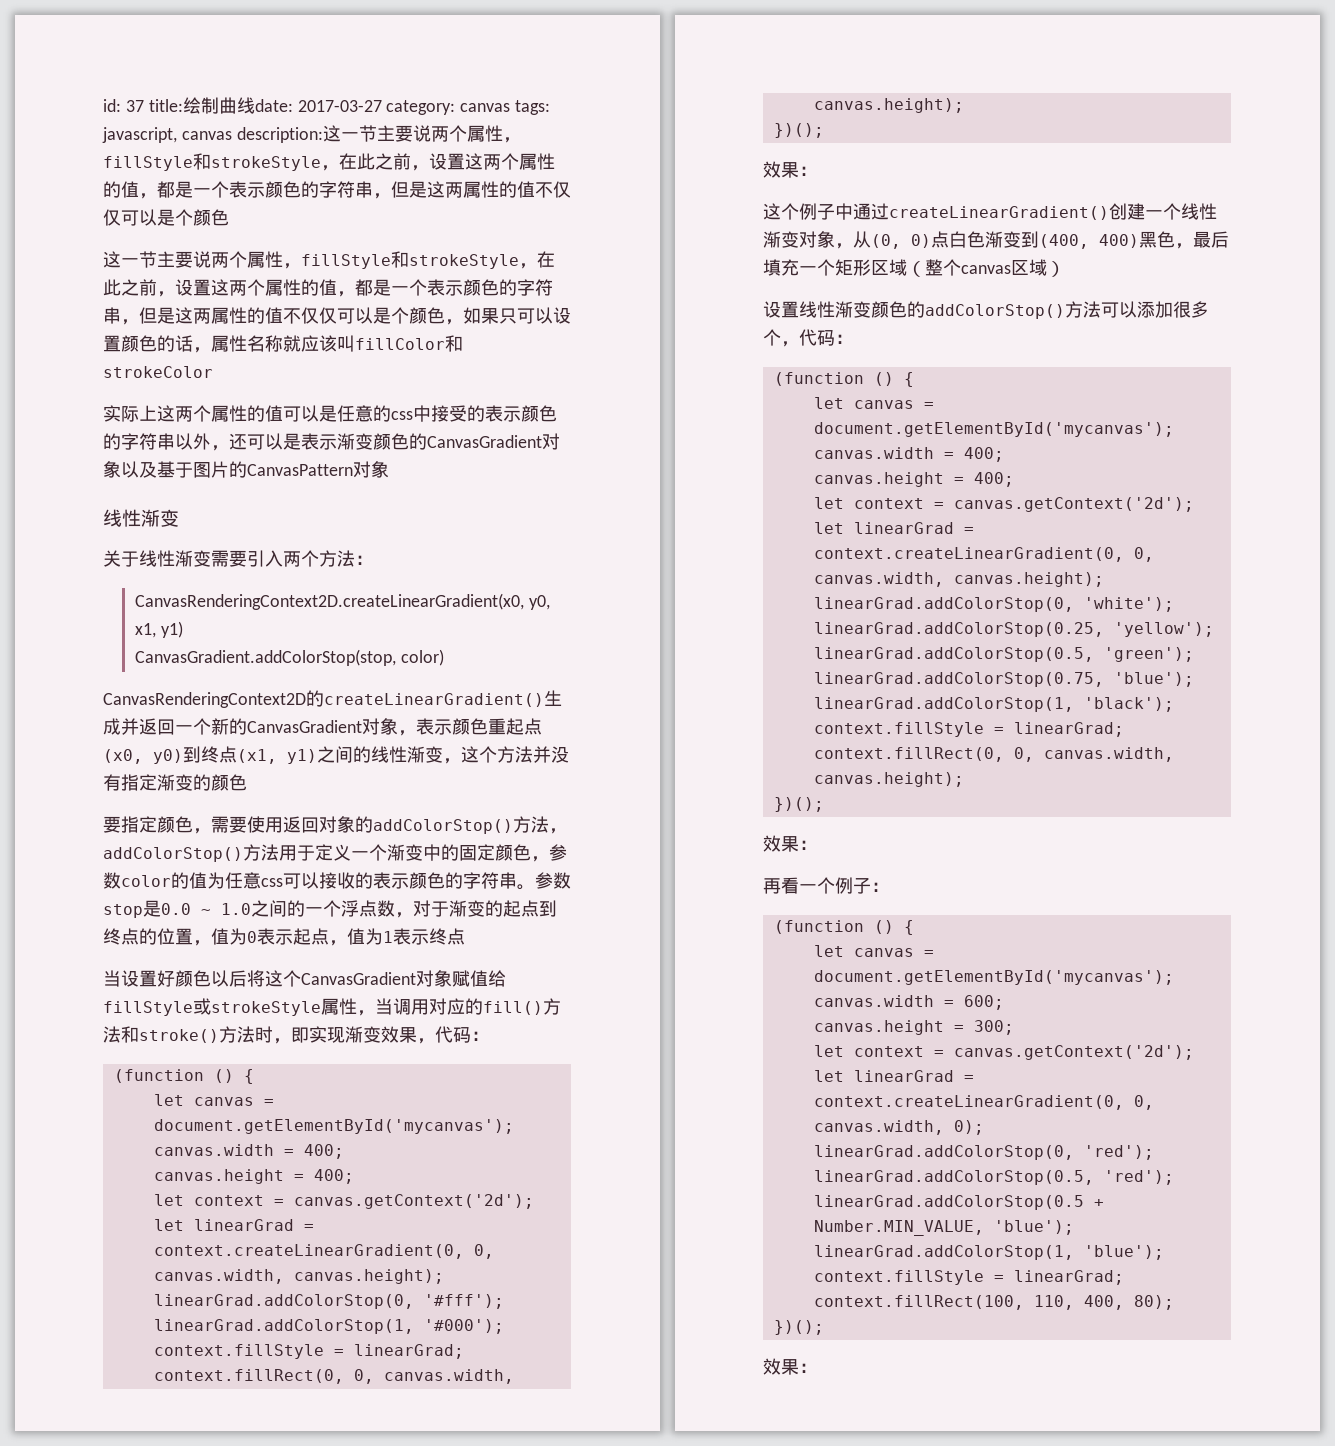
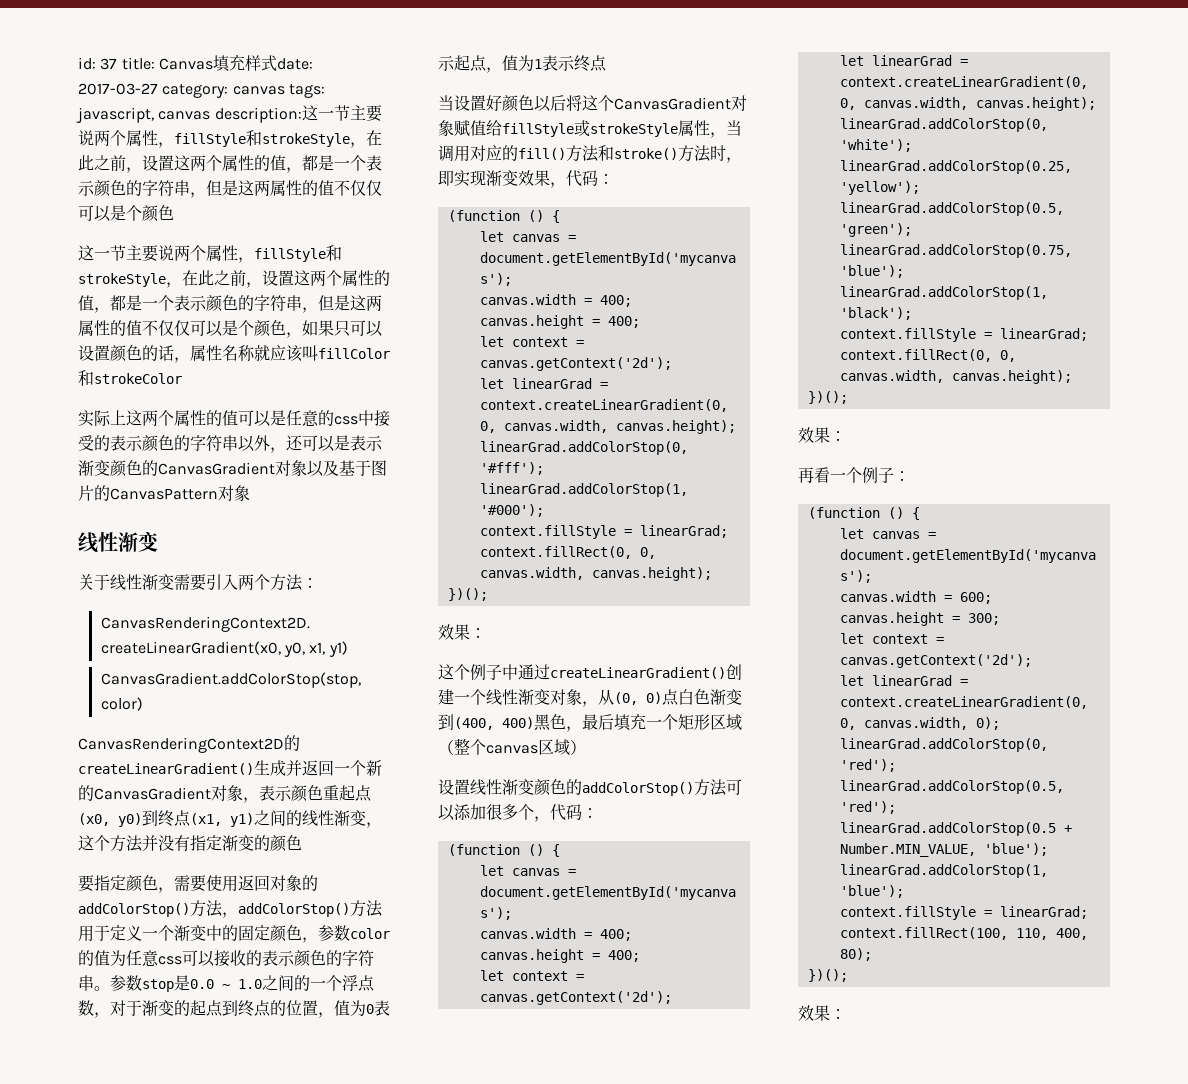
[182,97,255,114] 绘制曲线 -> [158,55,277,72] Canvas填充样式

